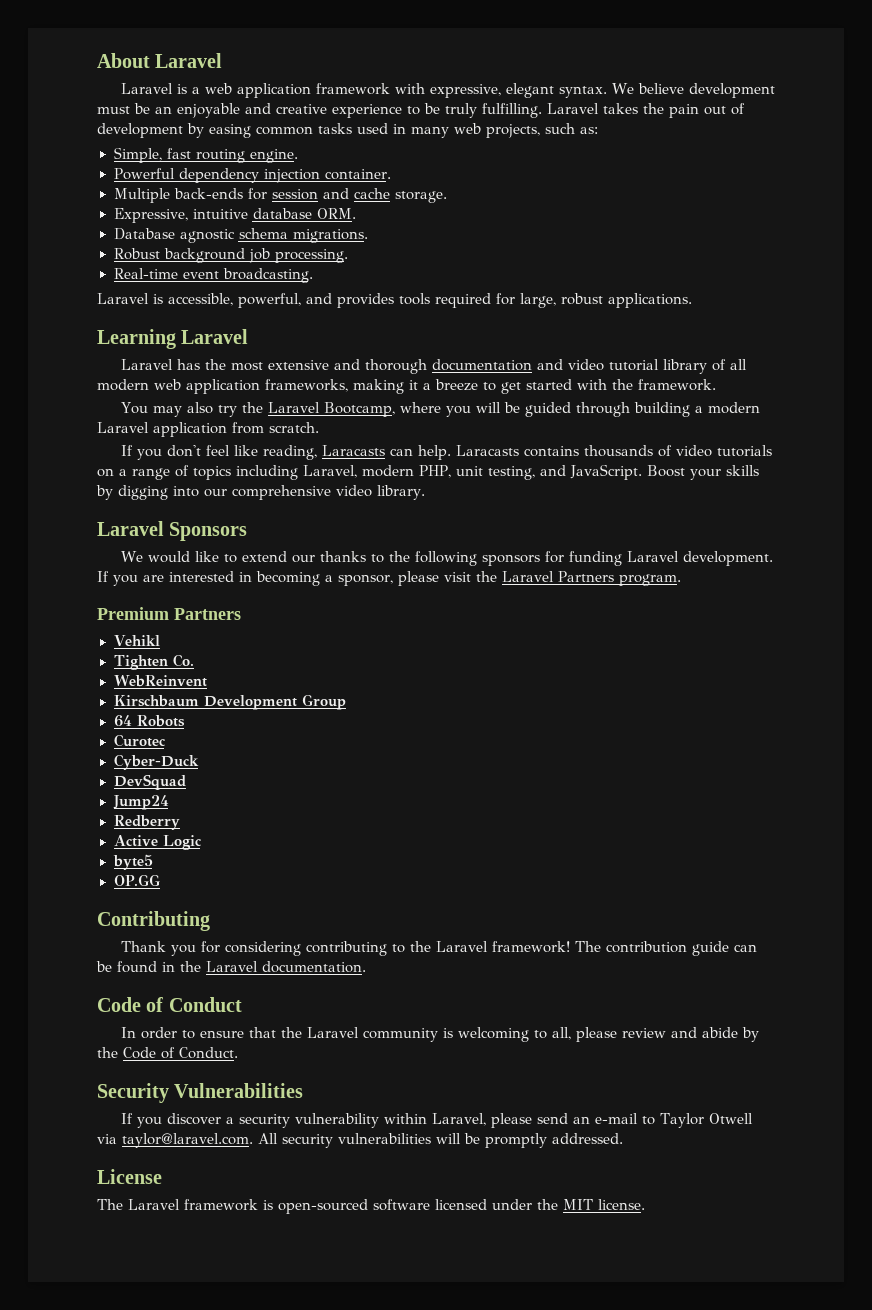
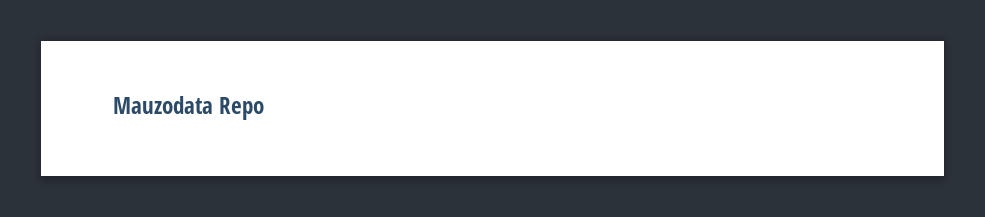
[97,53,223,68] [120,83,775,98] [97,103,745,118] [97,123,598,138] [113,147,298,163] [113,168,391,183] [113,188,447,203] [113,208,356,223] [113,228,368,243] [113,248,348,263] [113,268,313,283] [97,293,692,308] [97,329,249,349] [120,359,747,374] [97,379,716,394] [120,402,760,417] [97,422,319,437] [120,445,772,460] [97,464,759,480] [96,485,425,500] [97,521,248,541] [120,551,773,566] [97,571,681,586] [97,607,241,620] [113,635,161,646] [113,654,194,670] [113,675,208,687] [113,694,346,710] [113,715,185,727] [113,734,166,747] [113,754,199,770] [113,774,186,790] [112,795,169,810] [113,815,180,830] [113,835,202,850] [112,854,153,870] [113,874,161,886] [97,911,210,931] [120,941,757,956] [96,961,366,973] [97,997,242,1012] [120,1027,759,1042] [97,1047,238,1059] [97,1083,304,1103] [120,1113,753,1128] [97,1133,623,1148] [97,1169,162,1184] [97,1199,645,1214] About Laravel // Laravel is a web application framework with expressive, elegant syntax. We believe development must be an enjoyable and creative experience to be truly fulfilling. Laravel takes the pain out of development by easing common tasks used in many web projects, such as: // Simple, fast routing engine. // Powerful dependency injection container. // Multiple back-ends for session and cache storage. // Expressive, intuitive database ORM. // Database agnostic schema migrations. // Robust background job processing. // Real-time event broadcasting. // Laravel is accessible, powerful, and provides tools required for large, robust applications. // Learning Laravel // Laravel has the most extensive and thorough documentation and video tutorial library of all modern web application frameworks, making it a breeze to get started with the framework. // You may also try the Laravel Bootcamp, where you will be guided through building a modern Laravel application from scratch. // If you don't feel like reading, Laracasts can help. Laracasts contains thousands of video tutorials on a range of topics including Laravel, modern PHP, unit testing, and JavaScript. Boost your skills by digging into our comprehensive video library. // Laravel Sponsors // We would like to extend our thanks to the following sponsors for funding Laravel development. If you are interested in becoming a sponsor, please visit the Laravel Partners program. // Premium Partners // Vehikl // Tighten Co. // WebReinvent // Kirschbaum Development Group // 64 Robots // Curotec // Cyber-Duck // DevSquad // Jump24 // Redberry // Active Logic // byte5 // OP.GG // Contributing // Thank you for considering contributing to the Laravel framework! The contribution guide can be found in the Laravel documentation. // Code of Conduct // In order to ensure that the Laravel community is welcoming to all, please review and abide by the Code of Conduct. // Security Vulnerabilities // If you discover a security vulnerability within Laravel, please send an e-mail to Taylor Otwell via taylor@laravel.com. All security vulnerabilities will be promptly addressed. // License // The Laravel framework is open-sourced software licensed under the MIT license. -> [113,96,265,120] Mauzodata Repo

